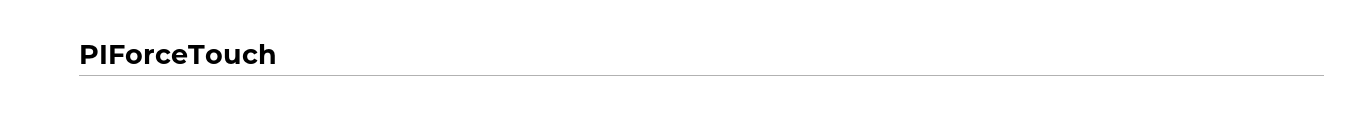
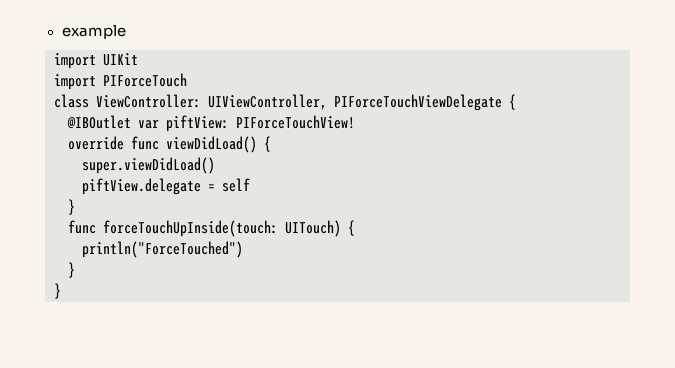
[79,44,277,64] PIForceTouch -> [61,25,126,39] [54,53,138,69] [54,73,187,90] [54,94,516,111] [67,115,355,132] [68,136,271,153] [82,157,215,174] [82,178,250,195] [68,199,75,215] [68,220,355,237] [82,241,243,258] [68,262,75,278] [54,283,61,299] example // import UIKit // import PIForceTouch // class ViewController: UIViewController, PIForceTouchViewDelegate { // @IBOutlet var piftView: PIForceTouchView! // override func viewDidLoad() { // super.viewDidLoad() // piftView.delegate = self // } // func forceTouchUpInside(touch: UITouch) { // println("ForceTouched") // } // }

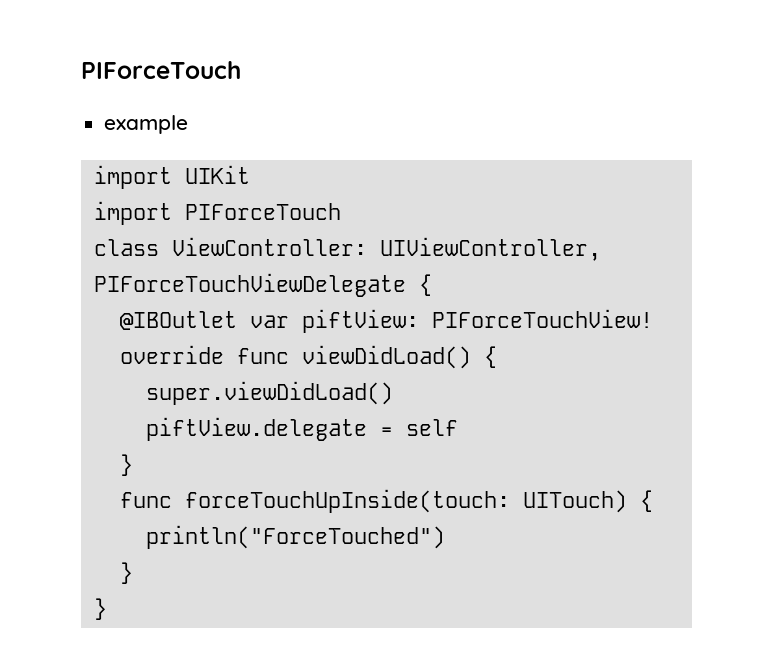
(61, 32) none -> [81,61,241,79] PIForceTouch //

